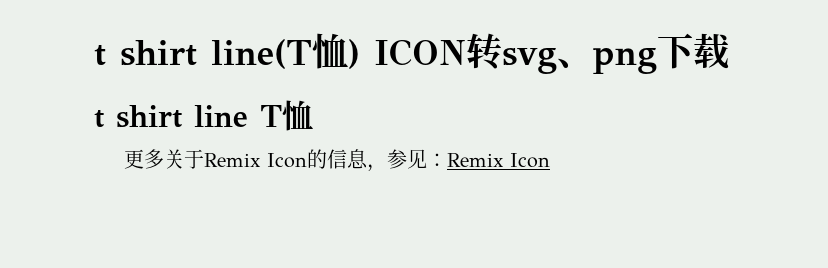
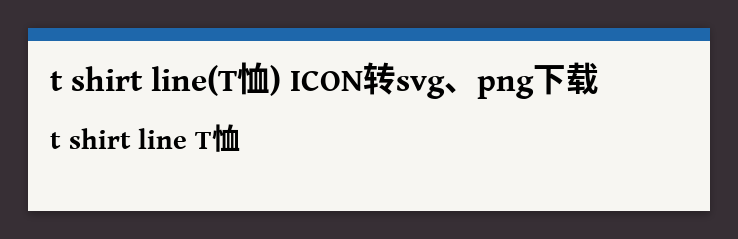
[124,149,551,172] // 更多关于Remix Icon的信息，参见：Remix Icon -> (240, 138) none

